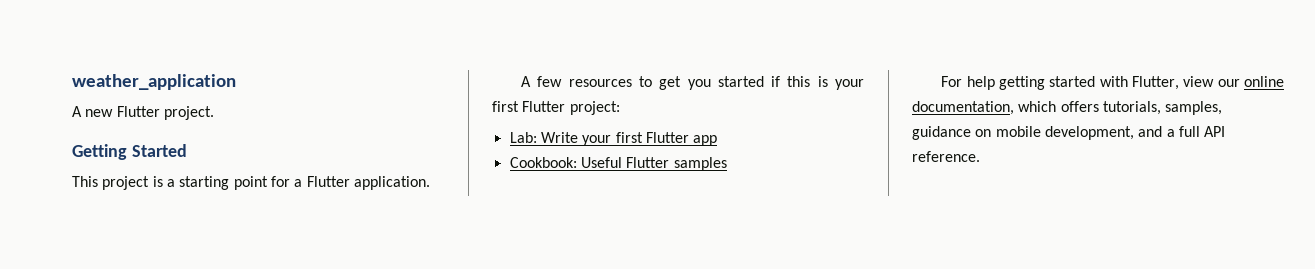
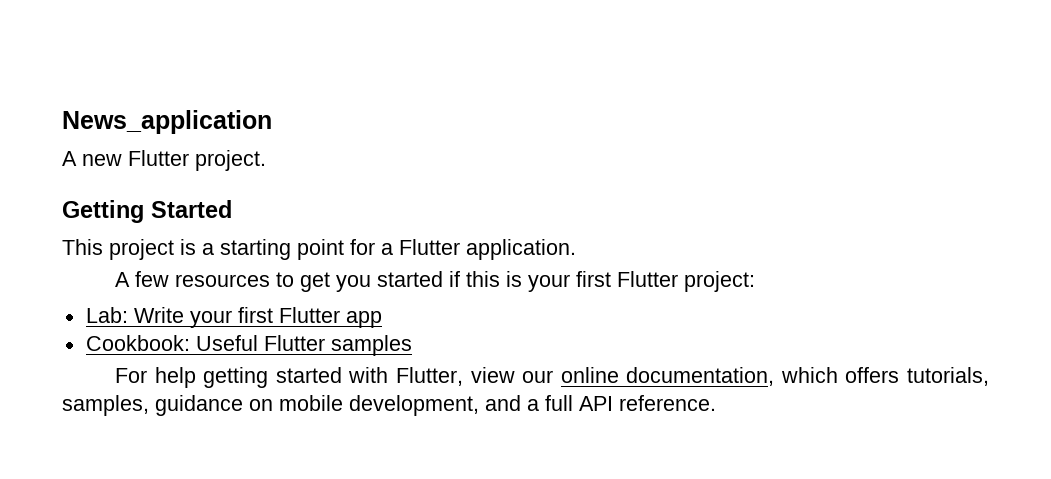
[72,74,236,90] weather_application -> [62,110,272,134] News_application

